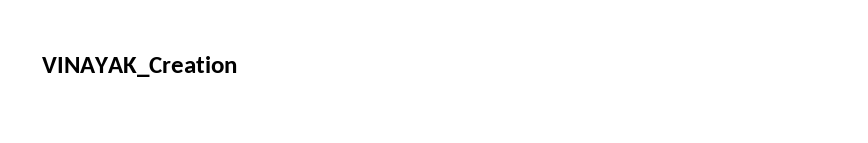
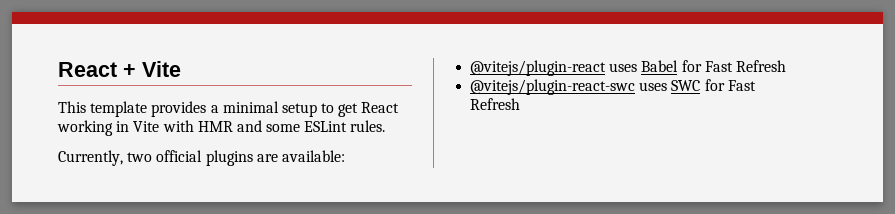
[42,56,237,77] VINAYAK_Creation -> [58,61,181,77] [58,101,400,117] [57,120,386,136] [58,150,345,166] [470,60,786,76] [470,79,756,95] [470,98,521,110] React + Vite // This template provides a minimal setup to get React working in Vite with HMR and some ESLint rules. // Currently, two official plugins are available: // @vitejs/plugin-react uses Babel for Fast Refresh // @vitejs/plugin-react-swc uses SWC for Fast Refresh

